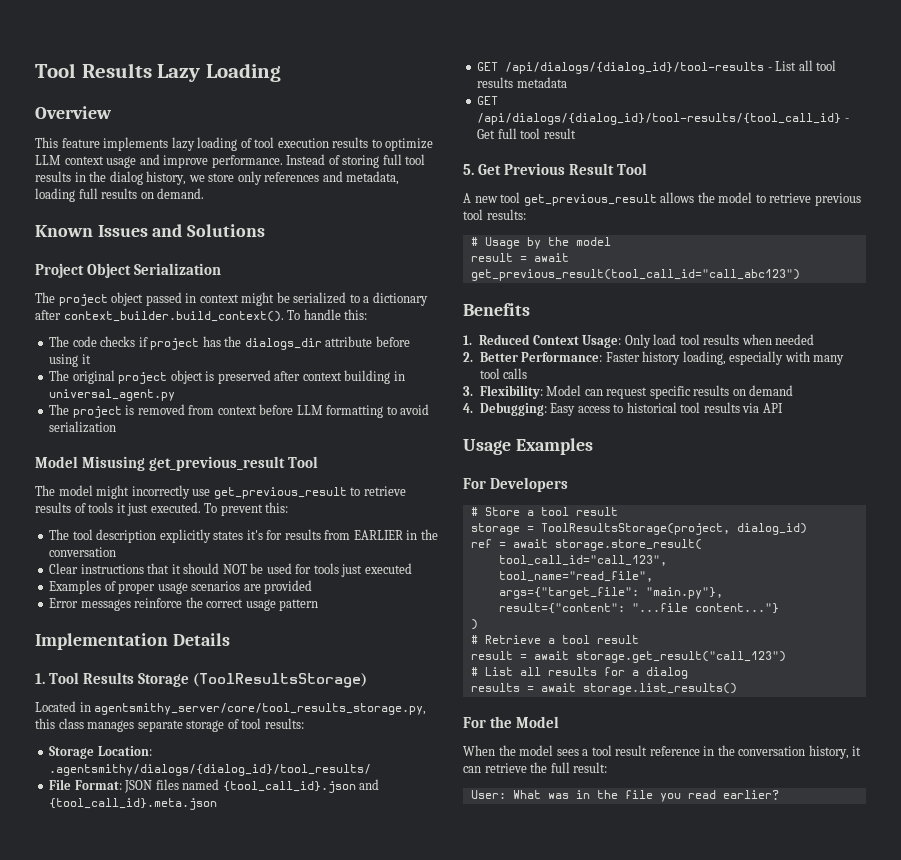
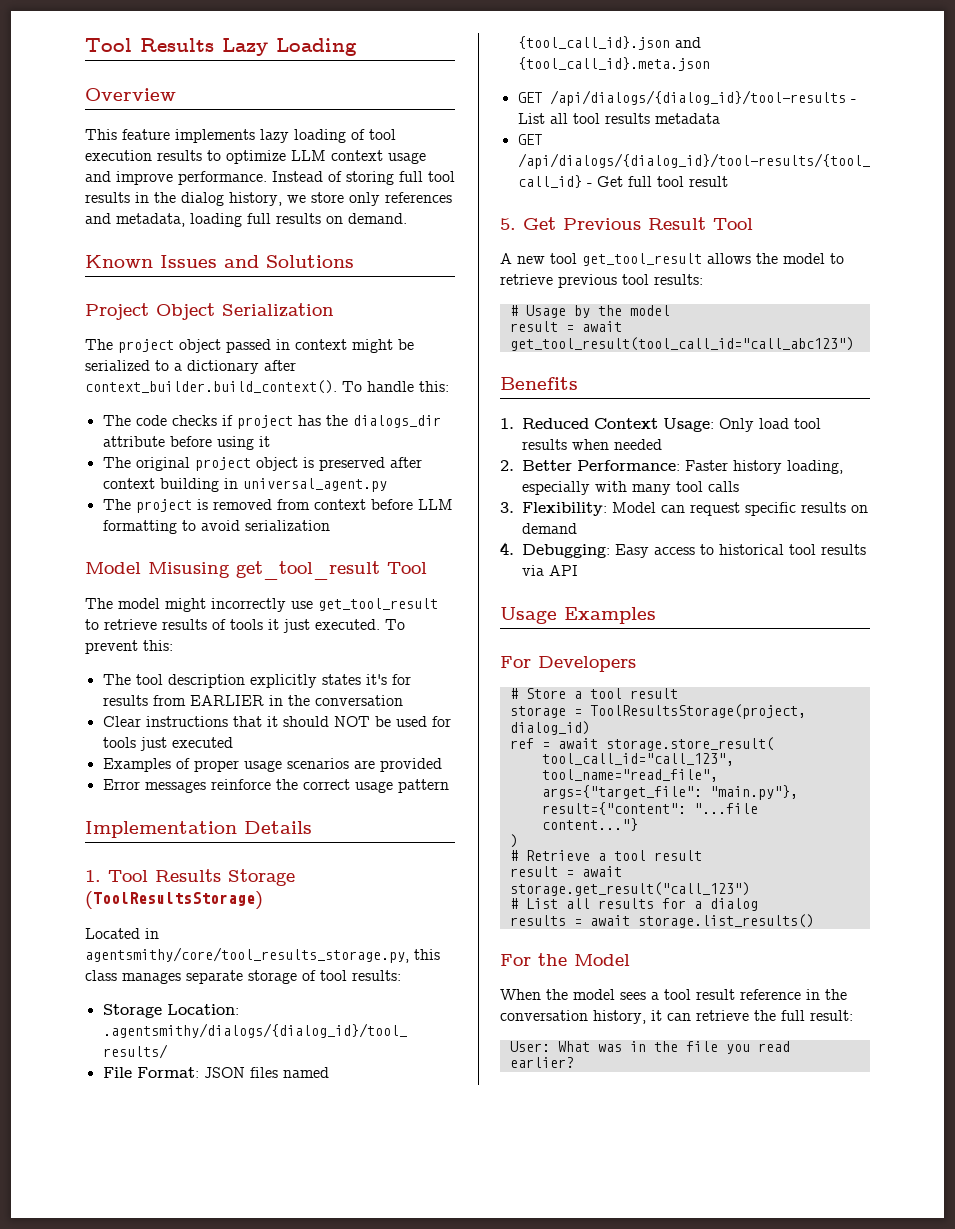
[149,456,286,471] get_previous_result -> [236,561,380,580] get_tool_result
[213,487,347,499] get_previous_result -> [318,598,438,611] get_tool_result
[94,703,427,715] agentsmithy_server/core/tool_results_storage.py, -> [85,947,409,963] agentsmithy/core/tool_results_storage.py,
[523,194,657,206] get_previous_result -> [582,253,702,266] get_tool_result
[470,269,800,281] get_previous_result(tool_call_id="call_abc123") -> [509,337,854,351] get_tool_result(tool_call_id="call_abc123")

